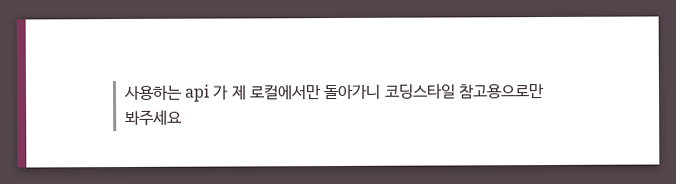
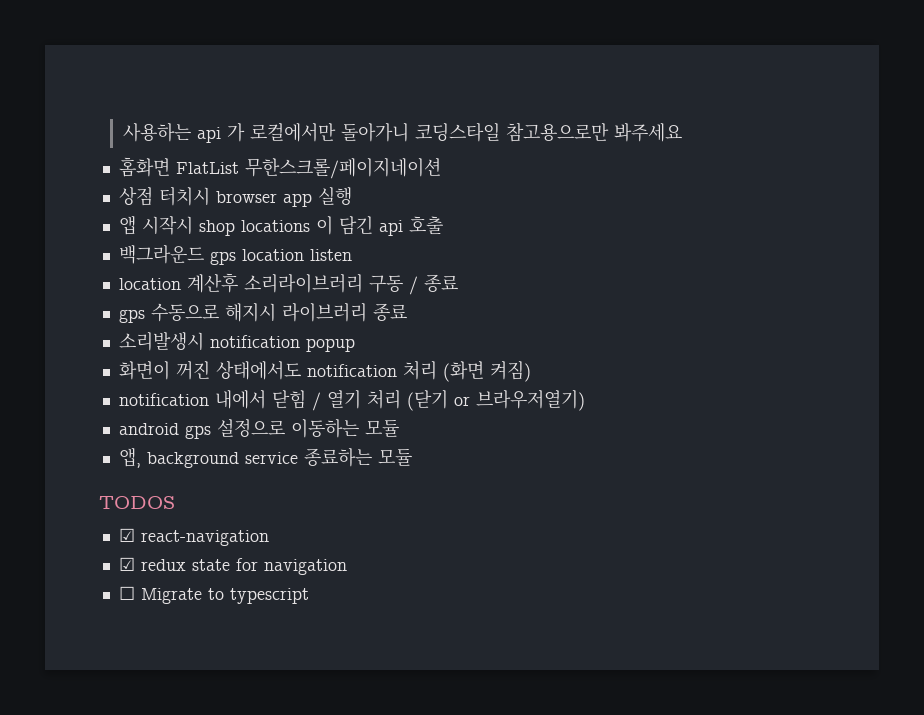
[230,85,247,100] 제 -> (245, 132) none
(182, 118) none -> [118,157,441,179] [118,186,352,207] [118,215,443,236] [118,245,352,265] [118,273,458,295] [118,302,407,323] [118,332,355,352] [118,360,531,382] [118,389,585,411] [118,419,399,439] [118,447,412,468] [99,496,175,509] [118,528,269,546] [118,557,347,575] [118,586,309,604] // 홈화면 FlatList 무한스크롤/페이지네이션 // 상점 터치시 browser app 실행 // 앱 시작시 shop locations 이 담긴 api 호출 // 백그라운드 gps location listen // location 계산후 소리라이브러리 구동 / 종료 // gps 수동으로 해지시 라이브러리 종료 // 소리발생시 notification popup // 화면이 꺼진 상태에서도 notification 처리 (화면 켜짐) // notification 내에서 닫힘 / 열기 처리 (닫기 or 브라우저열기) // android gps 설정으로 이동하는 모듈 // 앱, background service 종료하는 모듈 // TODOS // ☑ react-navigation // ☑ redux state for navigation // ☐ Migrate to typescript

